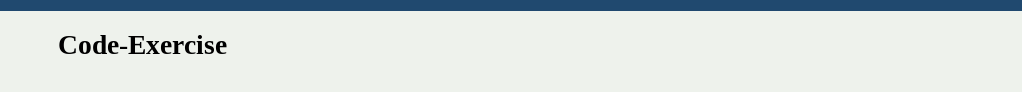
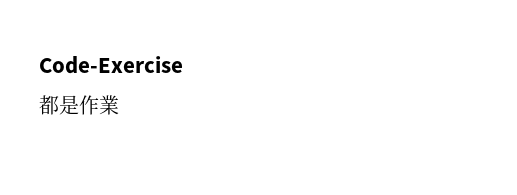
(227, 44) none -> [39,95,119,115] // 都是作業

